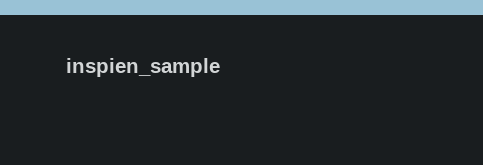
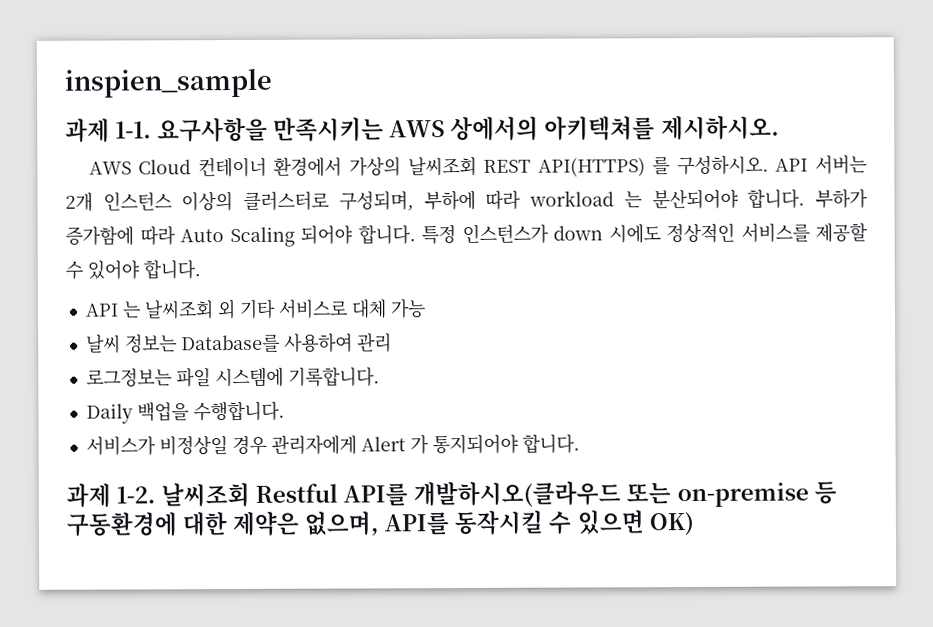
(220, 67) none -> [65,115,780,143] [88,155,867,178] [65,188,869,212] [65,222,868,248] [65,259,201,280] [84,298,426,320] [85,333,392,353] [85,366,380,388] [85,400,285,424] [85,433,580,456] [66,481,837,508] [66,510,694,537] // 과제 1-1. 요구사항을 만족시키는 AWS 상에서의 아키텍쳐를 제시하시오. // AWS Cloud 컨테이너 환경에서 가상의 날씨조회 REST API(HTTPS) 를 구성하시오. API 서버는 2개 인스턴스 이상의 클러스터로 구성되며, 부하에 따라 workload 는 분산되어야 합니다. 부하가 증가함에 따라 Auto Scaling 되어야 합니다. 특정 인스턴스가 down 시에도 정상적인 서비스를 제공할 수 있어야 합니다. // API 는 날씨조회 외 기타 서비스로 대체 가능 // 날씨 정보는 Database를 사용하여 관리 // 로그정보는 파일 시스템에 기록합니다. // Daily 백업을 수행합니다. // 서비스가 비정상일 경우 관리자에게 Alert 가 통지되어야 합니다. // 과제 1-2. 날씨조회 Restful API를 개발하시오(클라우드 또는 on-premise 등 구동환경에 대한 제약은 없으며, API를 동작시킬 수 있으면 OK)

